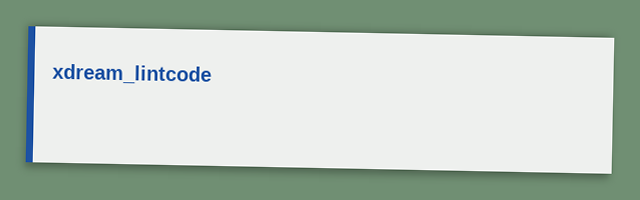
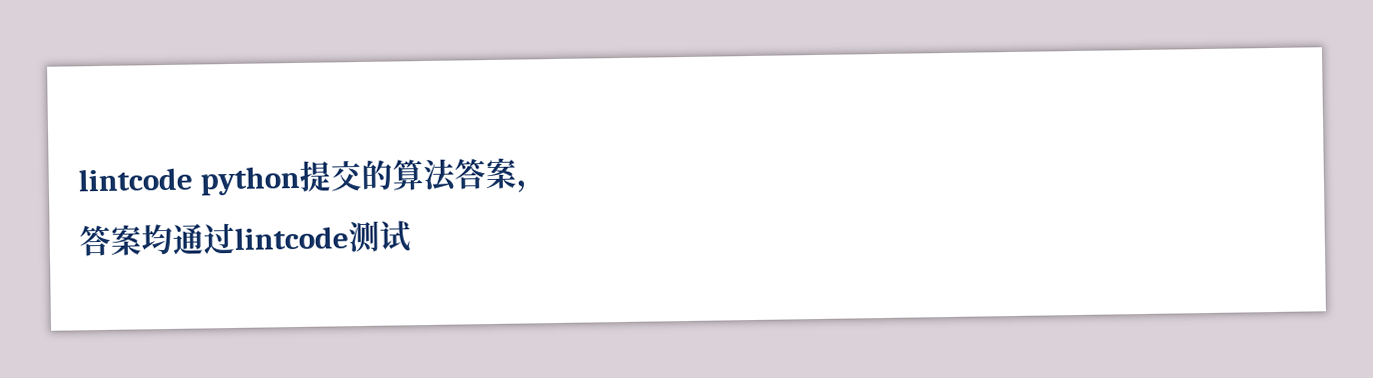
[52,63,212,85] xdream_lintcode -> [78,157,550,196] [79,220,411,257] lintcode python提交的算法答案， // 答案均通过lintcode测试

